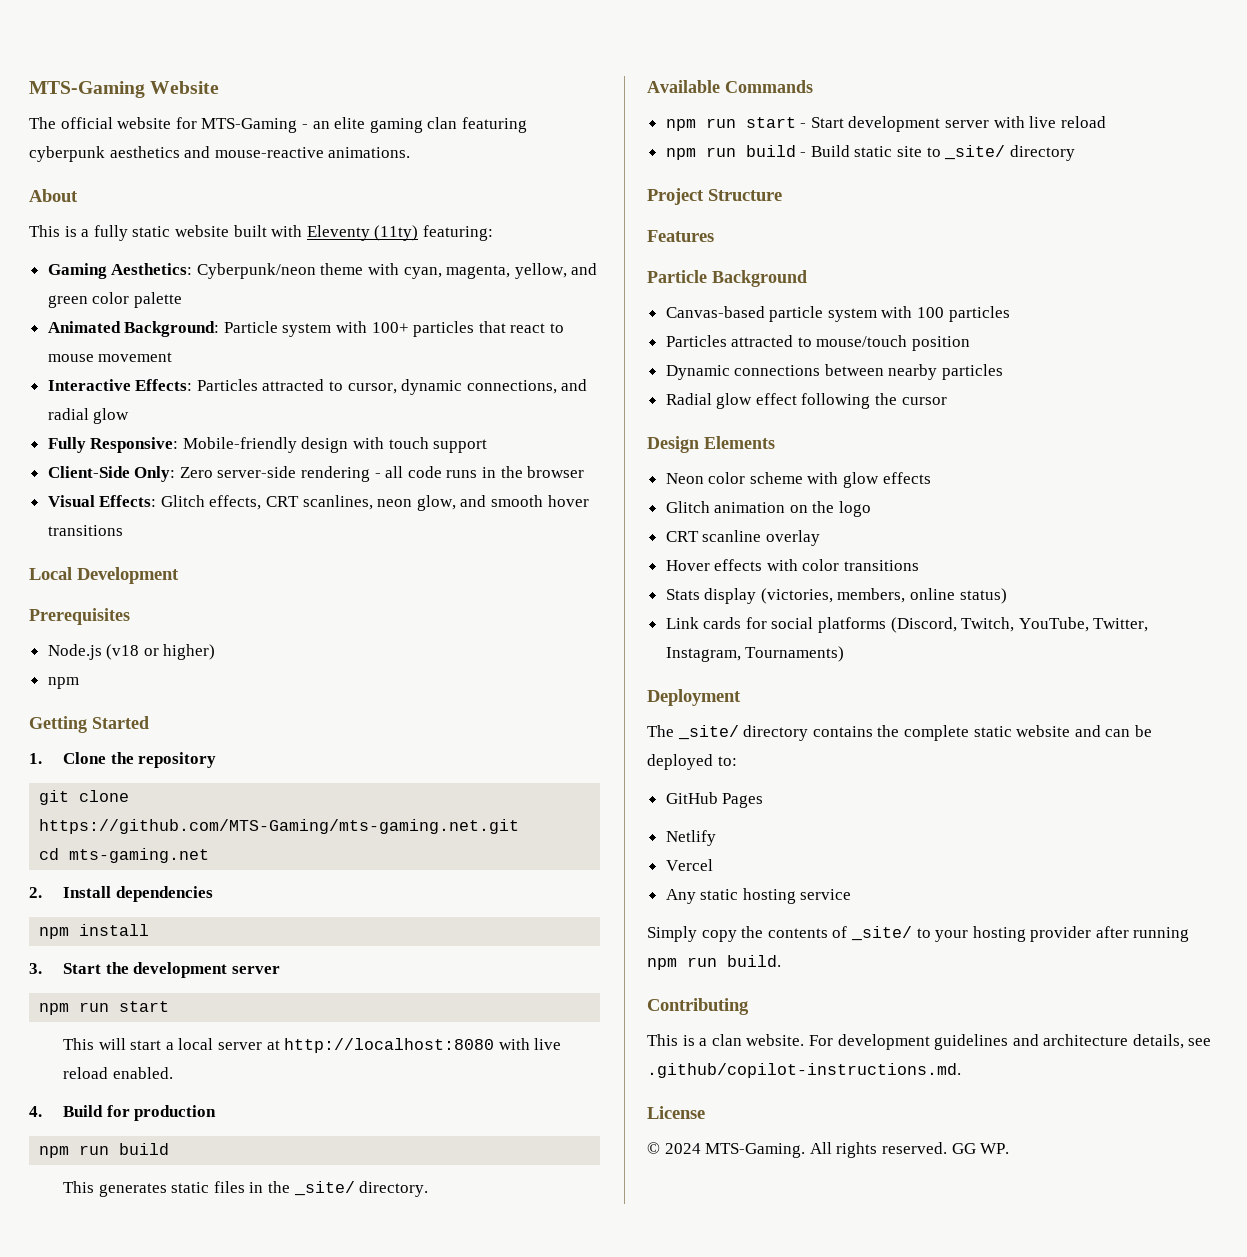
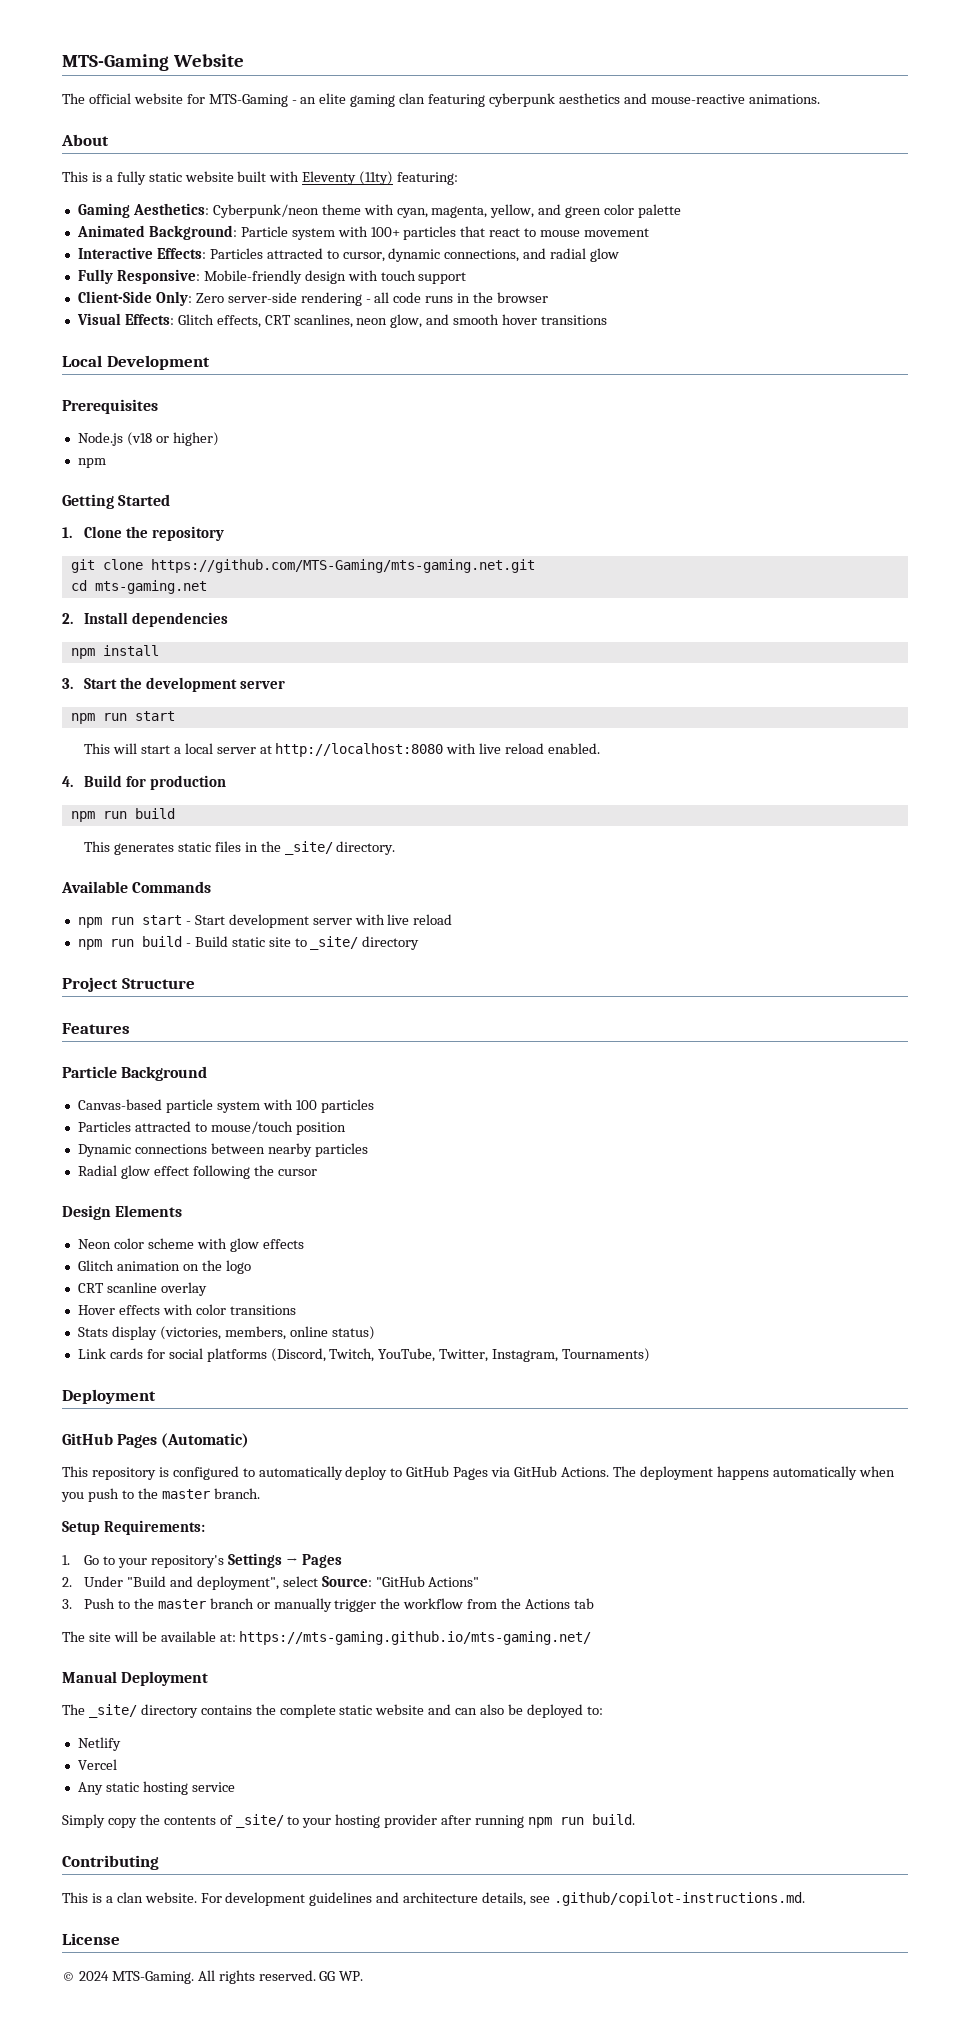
(741, 697) none -> [62,1433,250,1448] [62,1466,895,1480] [61,1488,260,1502] [62,1520,205,1535] [62,1553,342,1568] [62,1576,480,1590] [62,1598,594,1612] [62,1631,592,1645] [62,1671,209,1686] // GitHub Pages (Automatic) // This repository is configured to automatically deploy to GitHub Pages via GitHub Actions. The deployment happens automatically when you push to the master branch. // Setup Requirements: // 1. Go to your repository's Settings → Pages // 2. Under "Build and deployment", select Source: "GitHub Actions" // 3. Push to the master branch or manually trigger the workflow from the Actions tab // The site will be available at: https://mts-gaming.github.io/mts-gaming.net/ // Manual Deployment
(1131, 733) none -> [480,1704,505,1715] also
[665,792,764,808] // GitHub Pages -> (603, 1710) none

